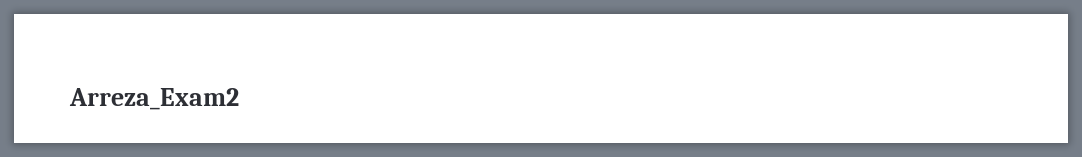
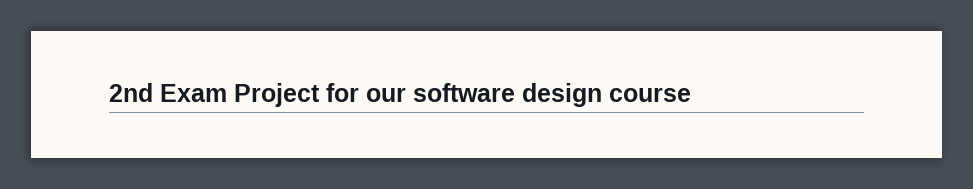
[69,88,239,110] Arreza_Exam2 -> [109,83,691,107] 2nd Exam Project for our software design course

